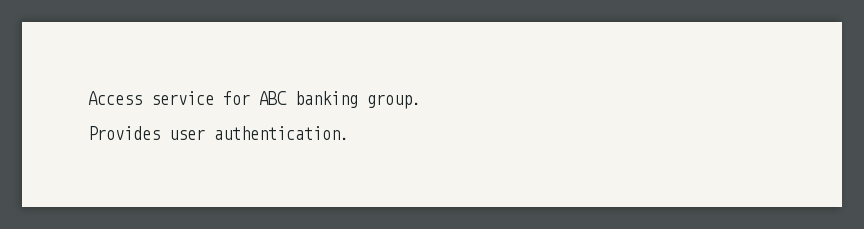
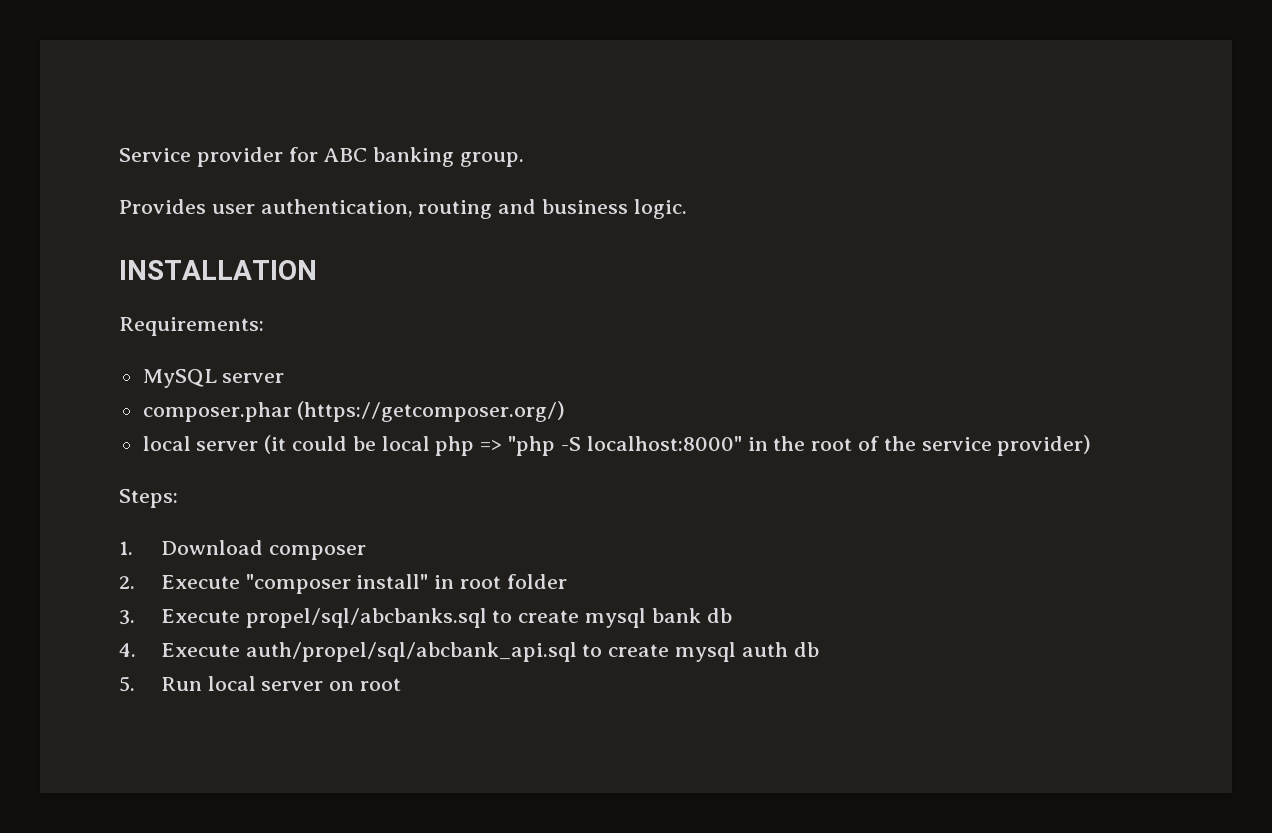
[88,91,214,105] Access service -> [119,147,283,167] Service provider
[214,126,349,140] authentication. -> [260,199,687,219] [119,260,317,280] [119,317,264,336] [142,369,285,388] [142,401,566,422] [142,435,1092,456] [119,489,178,508] [119,540,366,560] [119,574,567,594] [119,608,732,628] [119,642,819,662] [119,676,401,692] authentication, routing and business logic. // INSTALLATION // Requirements: // MySQL server // composer.phar (https://getcomposer.org/) // local server (it could be local php => "php -S localhost:8000" in the root of the service provider) // Steps: // 1. Download composer // 2. Execute "composer install" in root folder // 3. Execute propel/sql/abcbanks.sql to create mysql bank db // 4. Execute auth/propel/sql/abcbank_api.sql to create mysql auth db // 5. Run local server on root

